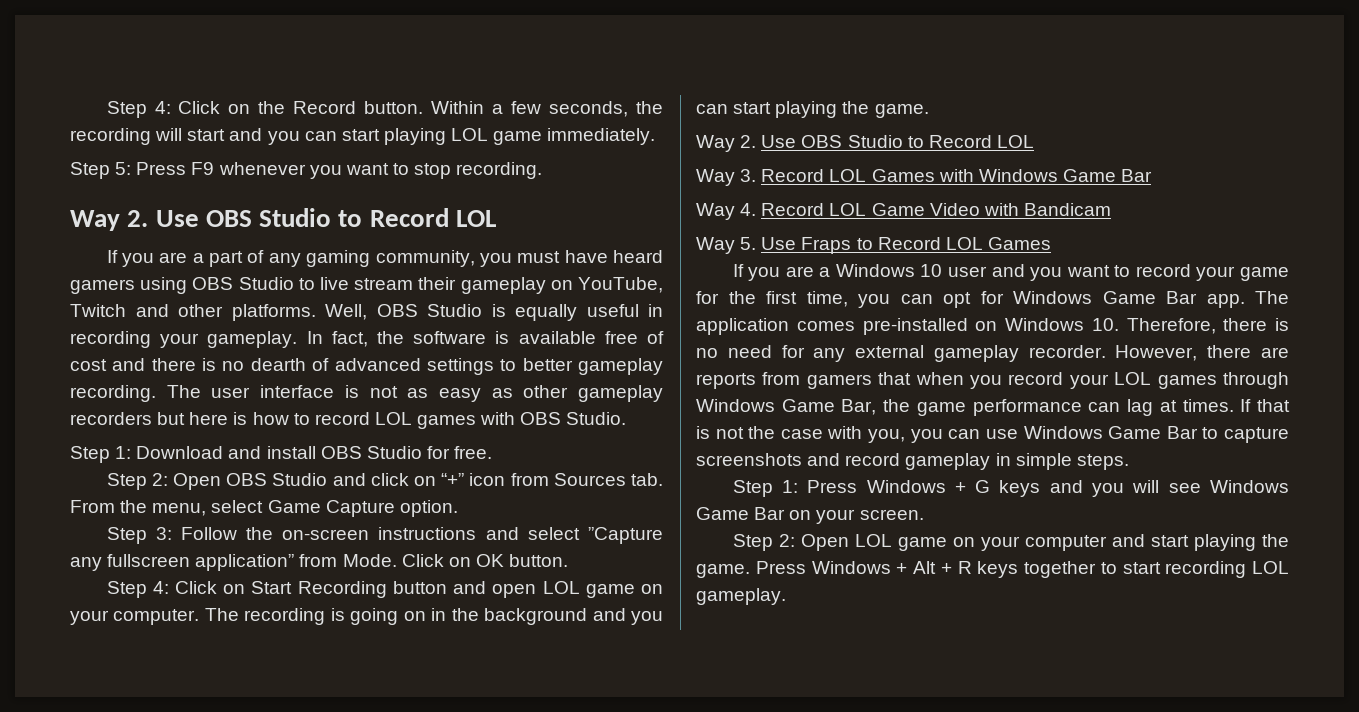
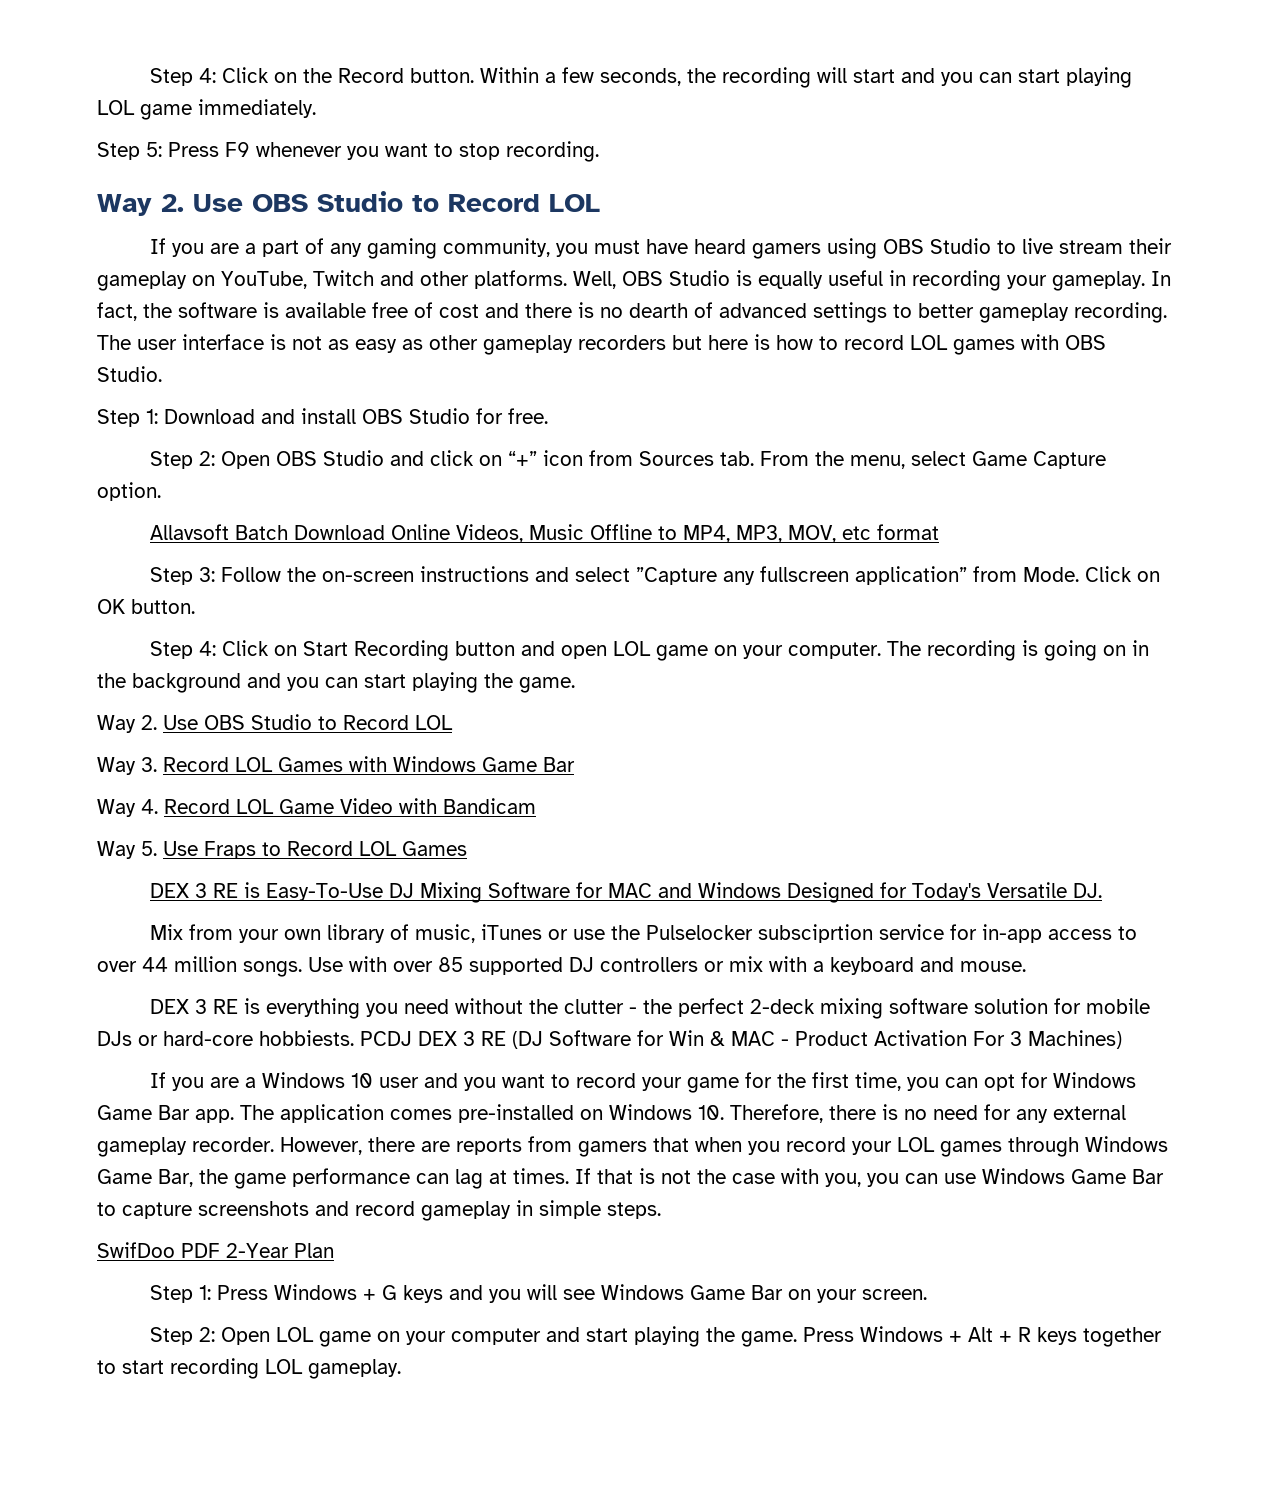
(458, 508) none -> [149,524,939,543] // Allavsoft Batch Download Online Videos, Music Offline to MP4, MP3, MOV, etc format
(1051, 243) none -> [149,882,1102,903] [149,924,1137,943] [97,956,1026,977] [149,998,1150,1019] [97,1030,1122,1049] // DEX 3 RE is Easy-To-Use DJ Mixing Software for MAC and Windows Designed for Today's Versatile DJ. // Mix from your own library of music, iTunes or use the Pulselocker subsciprtion service for in-app access to over 44 million songs. Use with over 85 supported DJ controllers or mix with a keyboard and mouse. // DEX 3 RE is everything you need without the clutter - the perfect 2-deck mixing software solution for mobile DJs or hard-core hobbiests. PCDJ DEX 3 RE (DJ Software for Win & MAC - Product Activation For 3 Machines)
(1129, 462) none -> [97,1242,334,1258] // SwifDoo PDF 2-Year Plan

